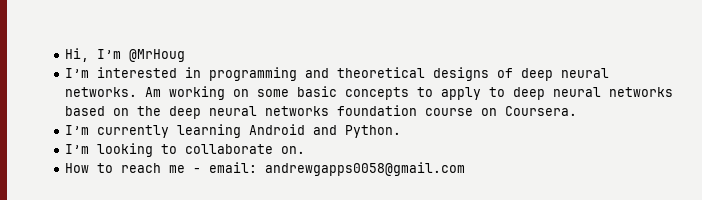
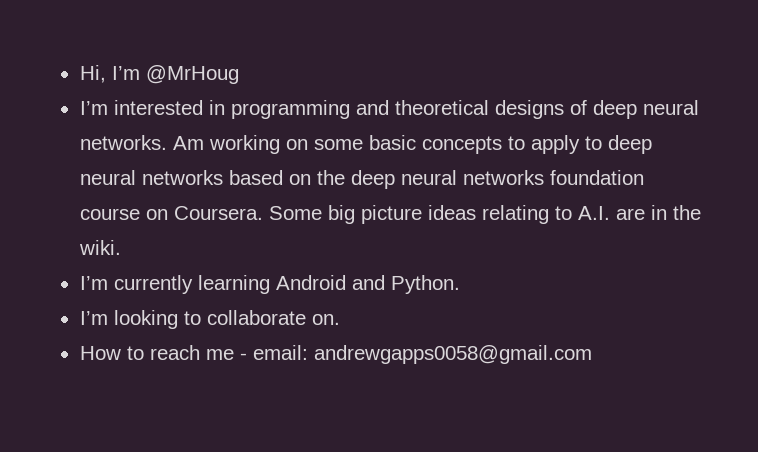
(577, 111) none -> [268,205,701,224] [78,240,121,255] Some big picture ideas relating to A.I. are in the wiki.

